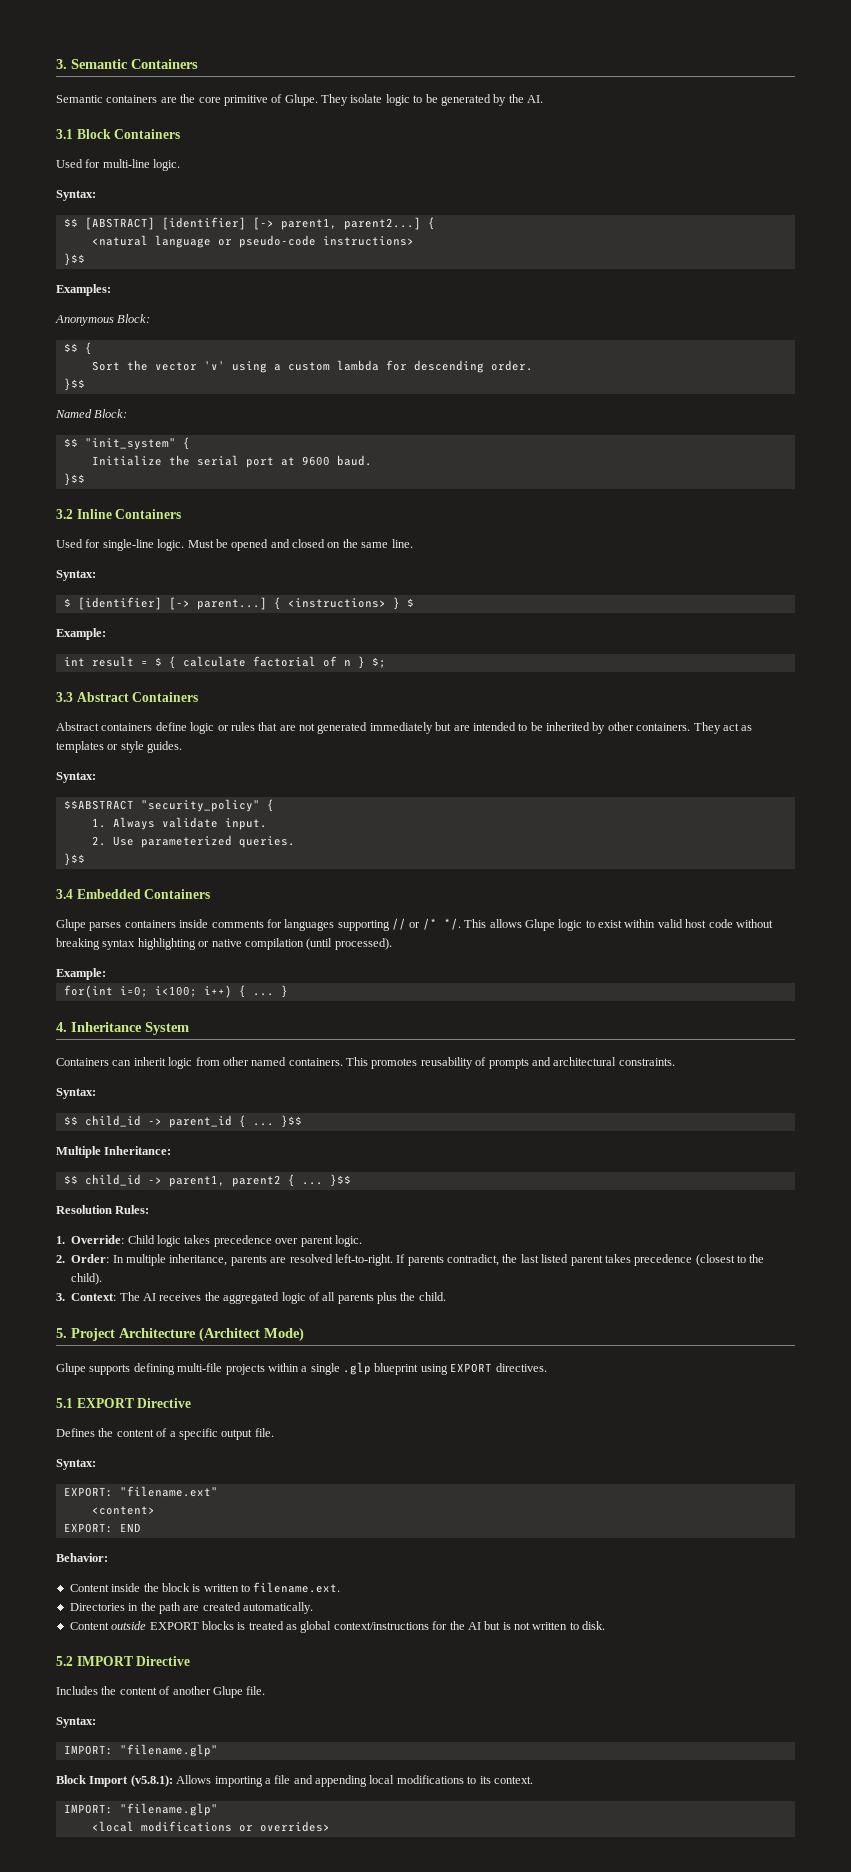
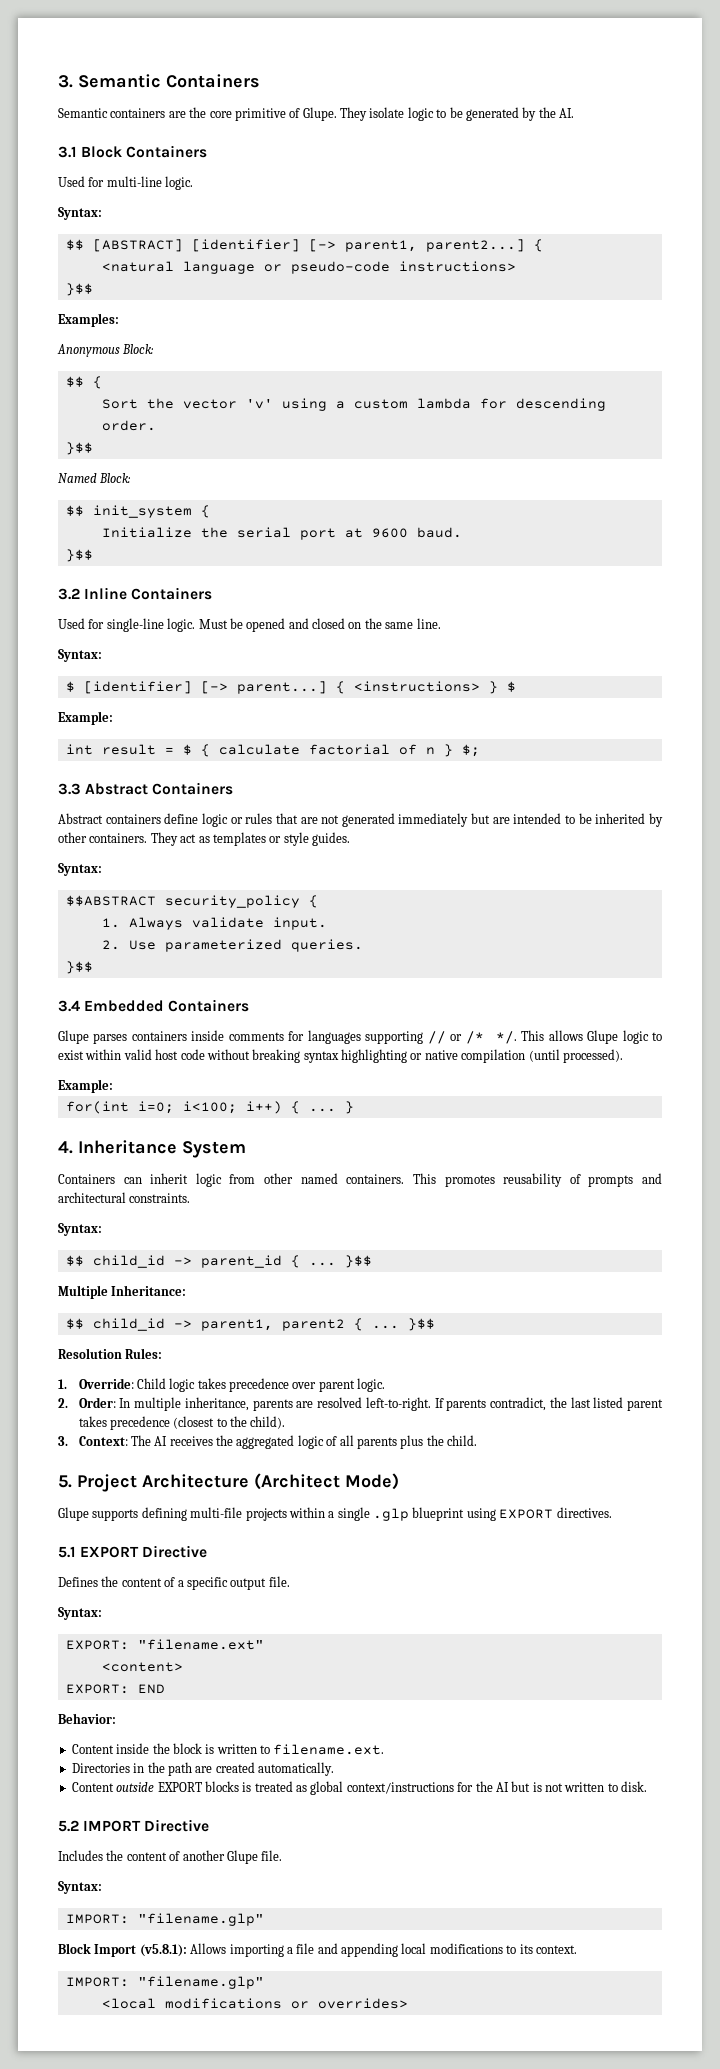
[84,438,176,450] "init_system" -> [92,505,192,518] init_system
[140,799,260,812] "security_policy" -> [164,895,300,908] security_policy

